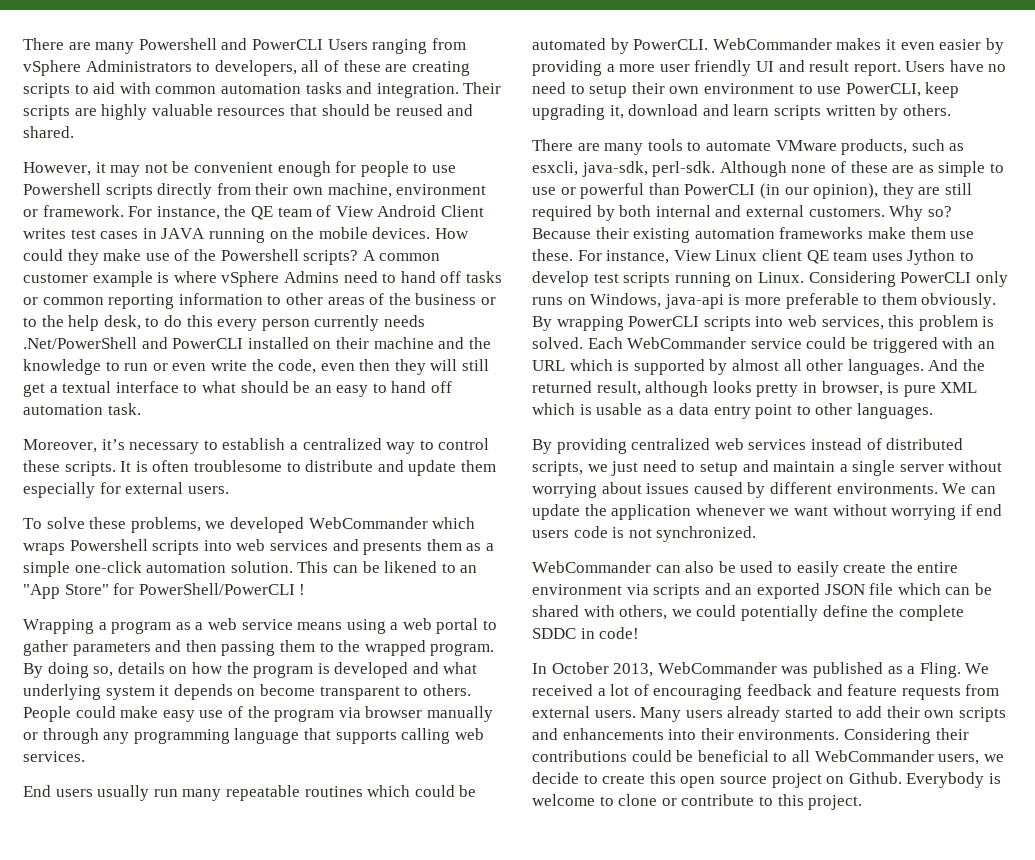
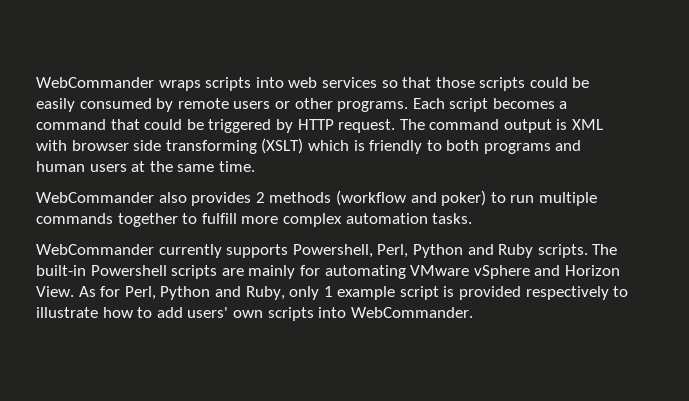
[23,38,466,54] [23,60,470,76] [23,82,502,98] [23,104,474,120] [23,126,74,138] [23,161,456,177] [23,183,487,199] [23,205,484,220] [23,227,469,243] [23,249,441,265] [23,271,502,287] [23,293,496,309] [23,315,425,331] [23,337,491,349] [23,359,490,375] [23,381,453,397] [23,403,141,415] [23,438,490,454] [23,460,496,476] [23,482,229,498] [23,517,476,533] [23,539,494,555] [23,561,478,577] [23,583,306,599] [23,618,498,634] [23,640,495,656] [23,662,478,678] [23,684,471,700] [23,706,493,722] [23,728,484,744] [23,751,85,762] [23,785,477,801] [532,38,1004,54] [532,60,1007,76] [532,82,960,98] [532,104,951,120] [532,139,965,155] [532,161,1004,177] [532,183,972,199] [532,205,952,221] [532,227,975,243] [532,249,974,265] [532,271,1008,287] [532,293,997,309] [532,315,995,331] [532,337,995,353] [532,359,985,375] [532,381,978,397] [532,403,933,419] [532,438,964,454] [532,460,1003,476] [532,482,996,498] [532,504,1003,520] [532,526,757,542] [532,561,959,577] [532,583,992,599] [532,605,964,621] [532,627,640,639] [532,662,990,678] [532,684,1000,700] [532,706,833,722] There are many Powershell and PowerCLI Users ranging from vSphere Administrators to developers, all of these are creating scripts to aid with common automation tasks and integration. Their scripts are highly valuable resources that should be reused and shared. // However, it may not be convenient enough for people to use Powershell scripts directly from their own machine, environment or framework. For instance, the QE team of View Android Client writes test cases in JAVA running on the mobile devices. How could they make use of the Powershell scripts? A common customer example is where vSphere Admins need to hand off tasks or common reporting information to other areas of the business or to the help desk, to do this every person currently needs .Net/PowerShell and PowerCLI installed on their machine and the knowledge to run or even write the code, even then they will still get a textual interface to what should be an easy to hand off automation task. // Moreover, it’s necessary to establish a centralized way to control these scripts. It is often troublesome to distribute and update them especially for external users. // To solve these problems, we developed WebCommander which wraps Powershell scripts into web services and presents them as a simple one-click automation solution. This can be likened to an "App Store" for PowerShell/PowerCLI ! // Wrapping a program as a web service means using a web portal to gather parameters and then passing them to the wrapped program. By doing so, details on how the program is developed and what underlying system it depends on become transparent to others. People could make easy use of the program via browser manually or through any programming language that supports calling web services. // End users usually run many repeatable routines which could be automated by PowerCLI. WebCommander makes it even easier by providing a more user friendly UI and result report. Users have no need to setup their own environment to use PowerCLI, keep upgrading it, download and learn scripts written by others. // There are many tools to automate VMware products, such as esxcli, java-sdk, perl-sdk. Although none of these are as simple to use or powerful than PowerCLI (in our opinion), they are still required by both internal and external customers. Why so? Because their existing automation frameworks make them use these. For instance, View Linux client QE team uses Jython to develop test scripts running on Linux. Considering PowerCLI only runs on Windows, java-api is more preferable to them obviously. By wrapping PowerCLI scripts into web services, this problem is solved. Each WebCommander service could be triggered with an URL which is supported by almost all other languages. And the returned result, although looks pretty in browser, is pure XML which is usable as a data entry point to other languages. // By providing centralized web services instead of distributed scripts, we just need to setup and maintain a single server without worrying about issues caused by different environments. We can update the application whenever we want without worrying if end users code is not synchronized. // WebCommander can also be used to easily create the entire environment via scripts and an exported JSON file which can be shared with others, we could potentially define the complete SDDC in code! // In October 2013, WebCommander was published as a Fling. We received a lot of encouraging feedback and feature requests from external users. Many users already started -> [36,77,590,91] [36,98,568,112] [36,119,604,133] [36,138,582,154] [36,161,255,172] [36,190,597,206] [36,213,473,227] [36,244,618,258] [36,265,620,279] [36,286,629,300] [36,307,133,318] WebCommander wraps scripts into web services so that those scripts could be easily consumed by remote users or other programs. Each script becomes a command that could be triggered by HTTP request. The command output is XML with browser side transforming (XSLT) which is friendly to both programs and human users at the same time. // WebCommander also provides 2 methods (workflow and poker) to run multiple commands together to fulfill more complex automation tasks. // WebCommander currently supports Powershell, Perl, Python and Ruby scripts. The built-in Powershell scripts are mainly for automating VMware vSphere and Horizon View. As for Perl, Python and Ruby, only 1 example script is provided respectively to illustrate how
[886,706,920,718] their -> [187,307,229,318] users'
[532,728,969,744] [532,750,1004,765] [532,772,1001,788] [532,794,863,810] and enhancements into their environments. Considering their contributions could be beneficial to all WebCommander users, we decide to create this open source project on Github. Everybody is welcome to clone or contribute to this project. -> [318,307,473,318] into WebCommander.

